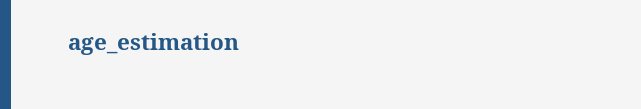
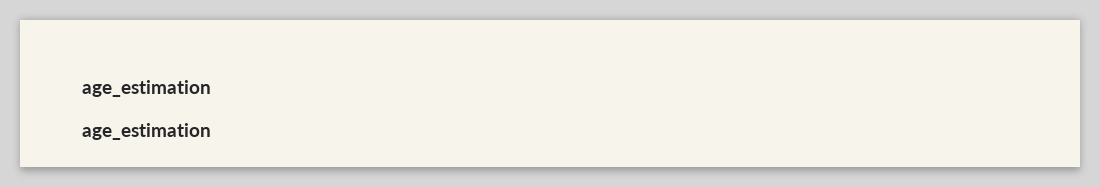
[68,33,239,55] age_estimation -> [82,80,211,97] [82,123,211,140] age_estimation // age_estimation

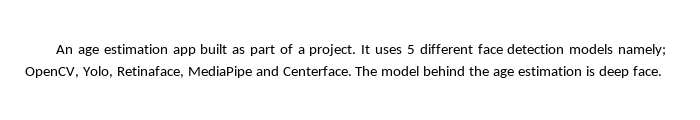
[82,80,211,97] [82,123,211,140] age_estimation // age_estimation -> [56,44,666,56] [25,66,662,78] An age estimation app built as part of a project. It uses 5 different face detection models namely; OpenCV, Yolo, Retinaface, MediaPipe and Centerface. The model behind the age estimation is deep face.

